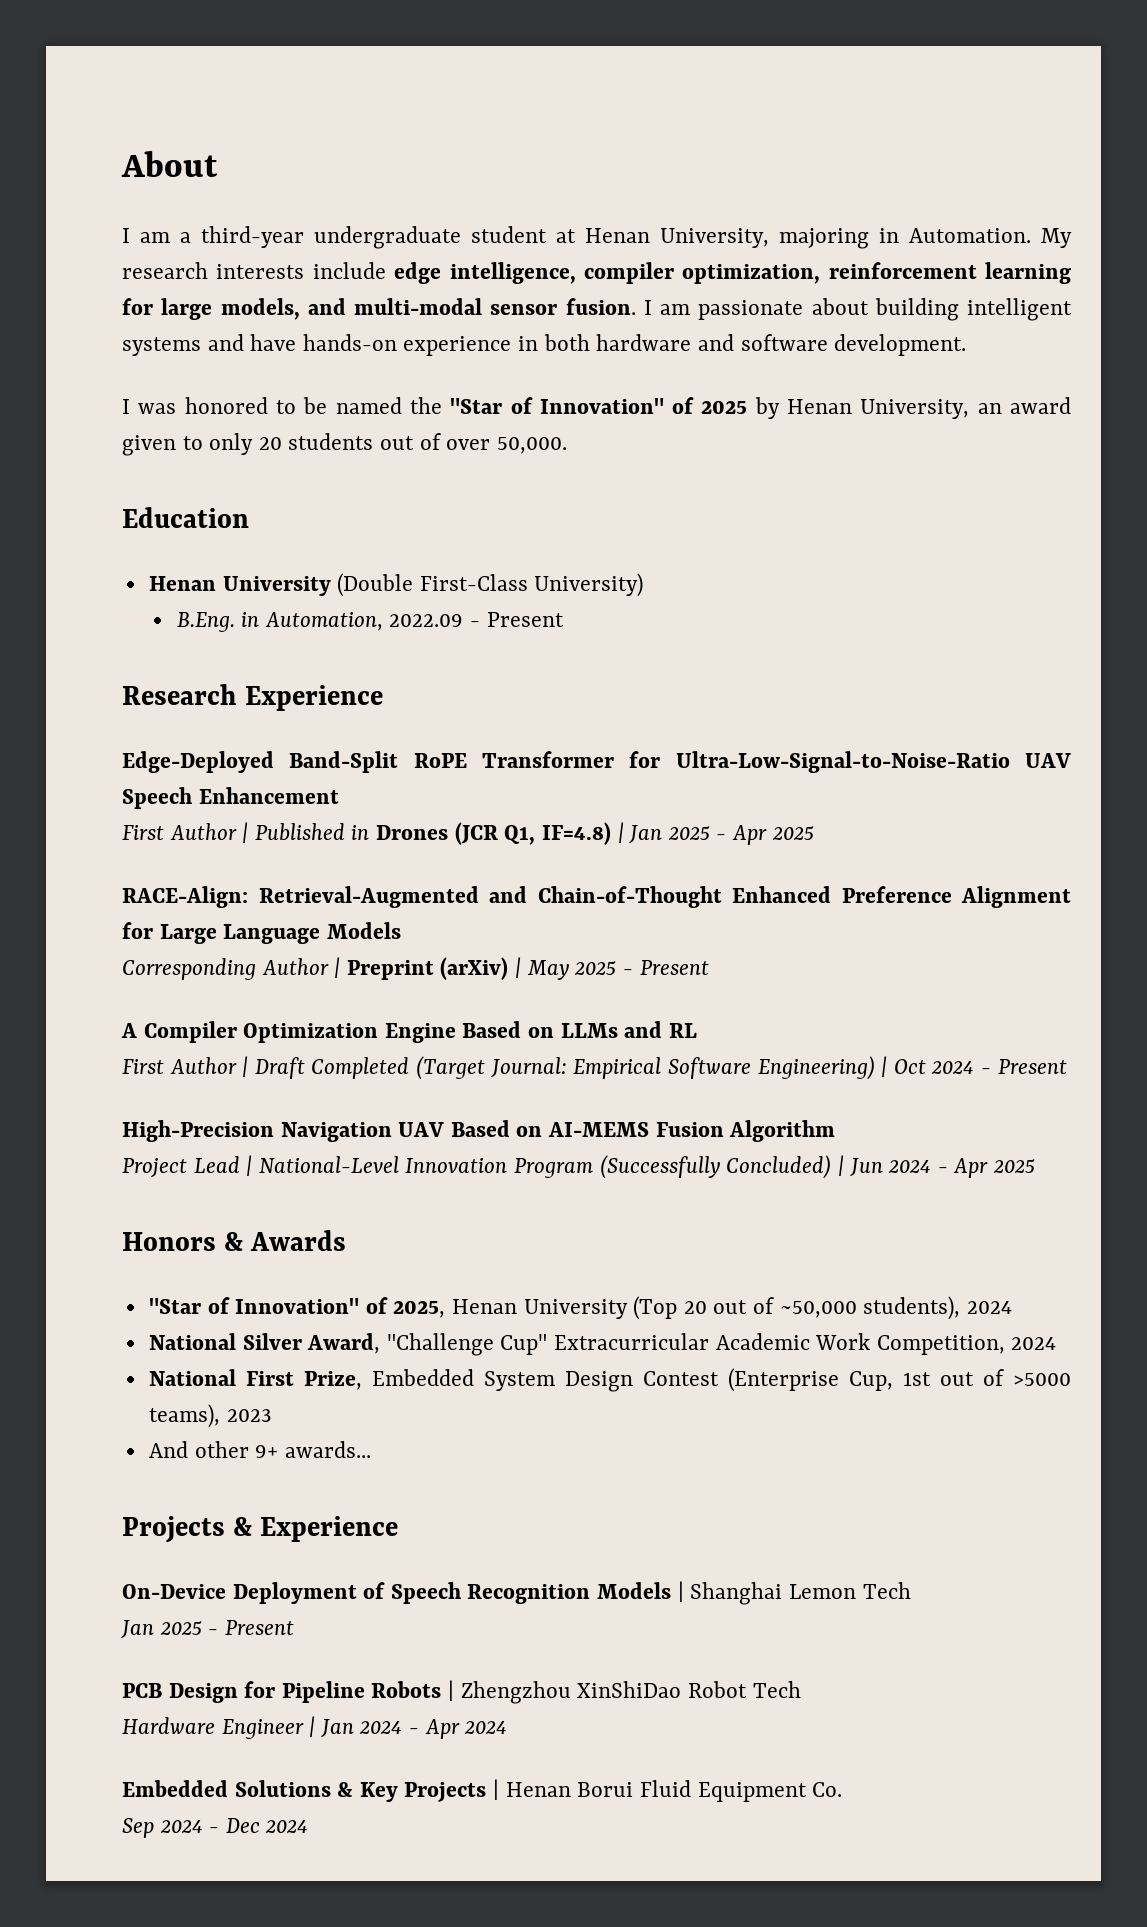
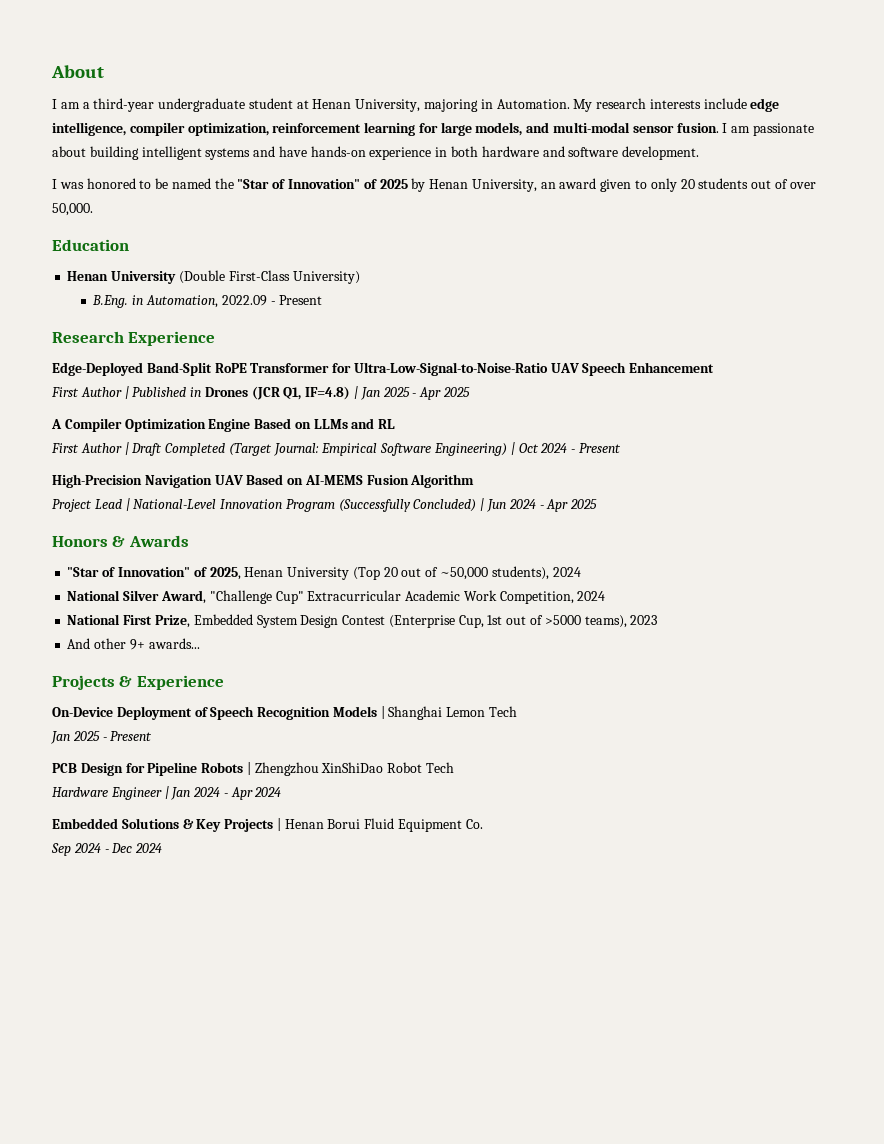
[122,886,1071,908] [122,922,401,944] [122,957,709,980] // RACE-Align: Retrieval-Augmented and Chain-of-Thought Enhanced Preference Alignment for Large Language Models // Corresponding Author | Preprint (arXiv) | May 2025 - Present -> (470, 392) none

